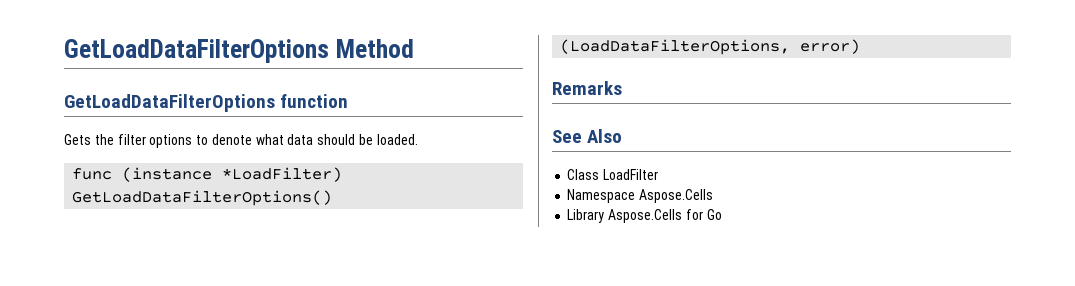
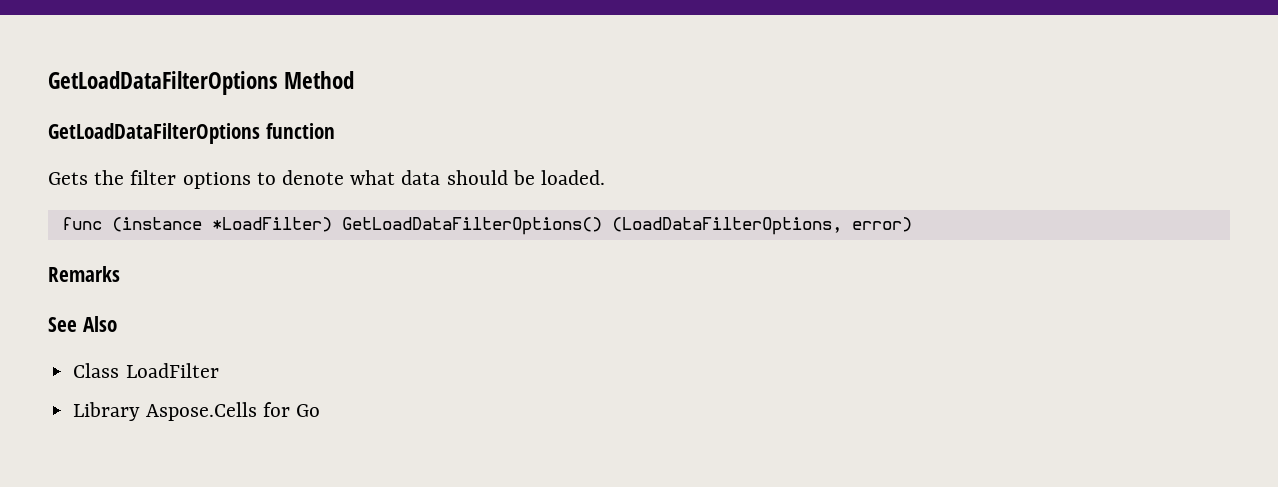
[567,189,714,203] // Namespace Aspose.Cells -> (219, 370) none

